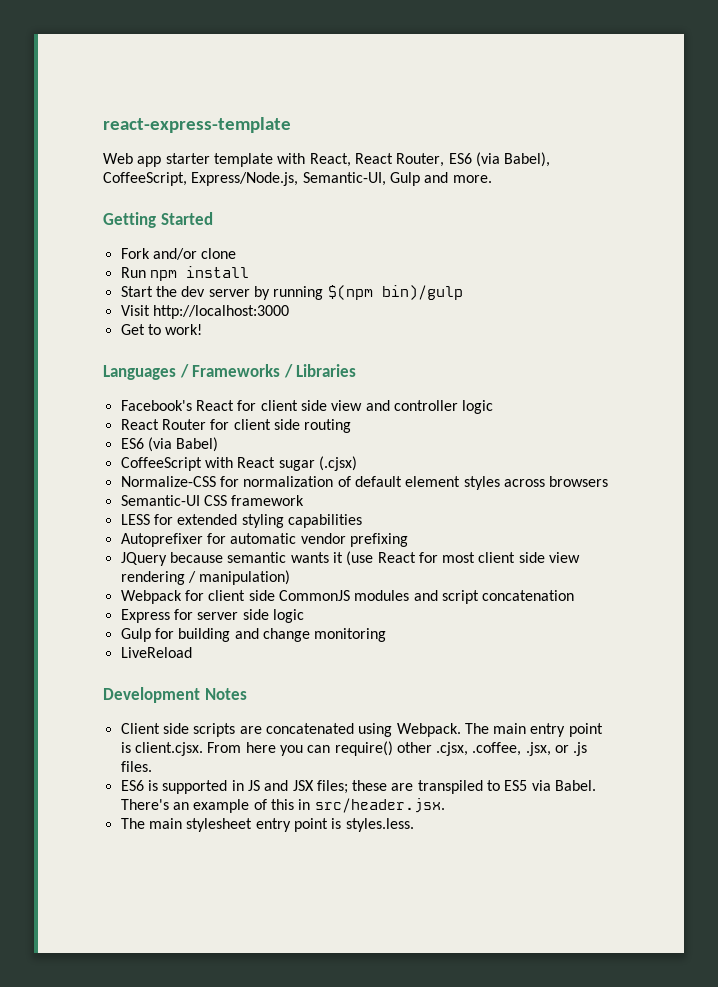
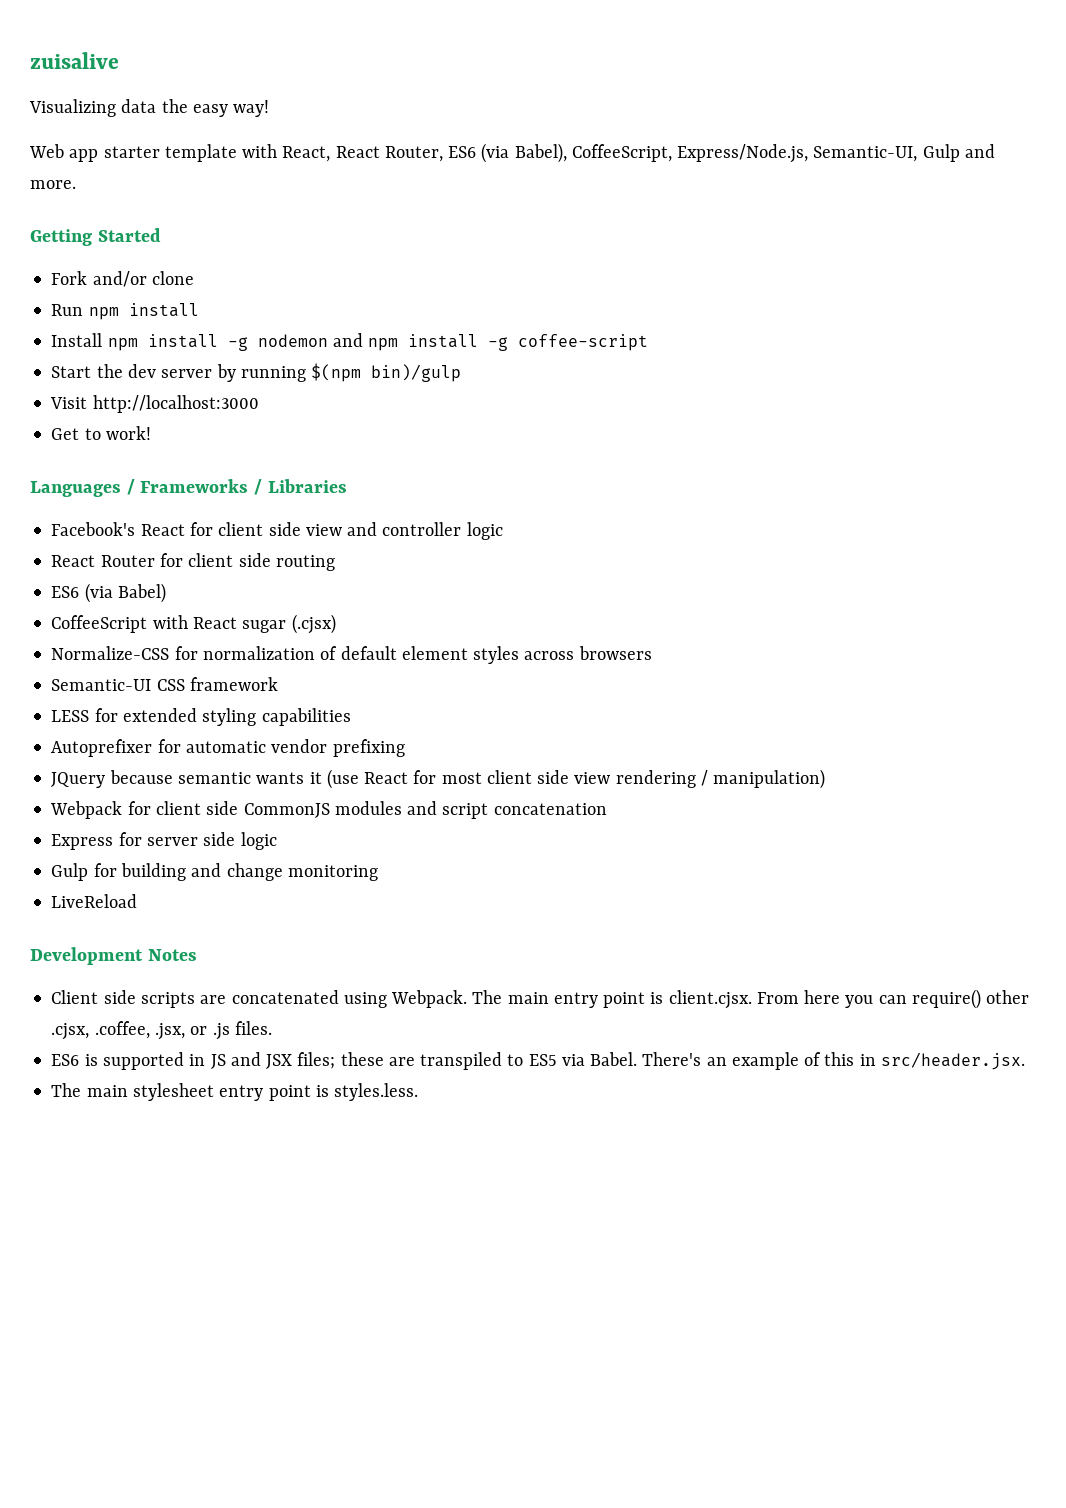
[103,117,291,133] react-express-template -> [30,52,119,69] [29,99,270,117] zuisalive // Visualizing data the easy way!
(249, 272) none -> [51,333,649,351] // Install npm install -g nodemon and npm install -g coffee-script

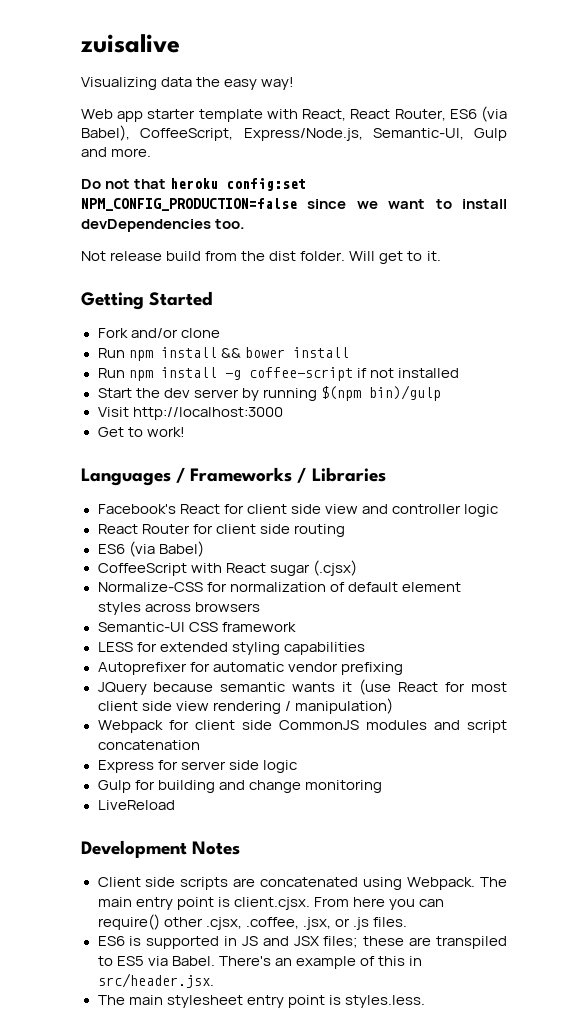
(76, 184) none -> [81,178,307,191] [81,198,507,211] [81,219,246,232] [81,251,441,264] // Do not that heroku config:set NPM_CONFIG_PRODUCTION=false since we want to install devDependencies too. // Not release build from the dist folder. Will get to it.
[51,333,363,351] // Install npm install -g nodemon and -> [220,347,349,358] [97,368,125,378] && bower install // Run
(649, 342) none -> [356,368,459,378] if not installed

